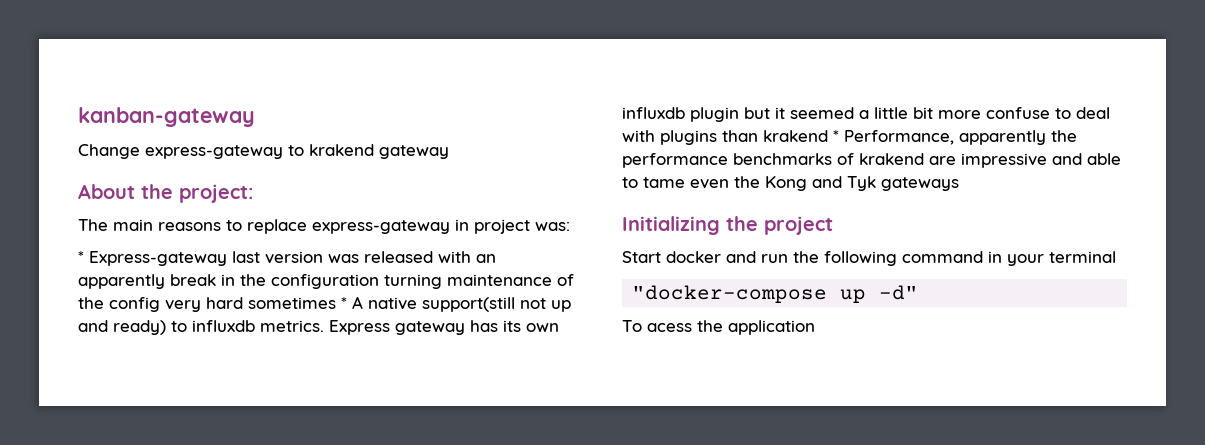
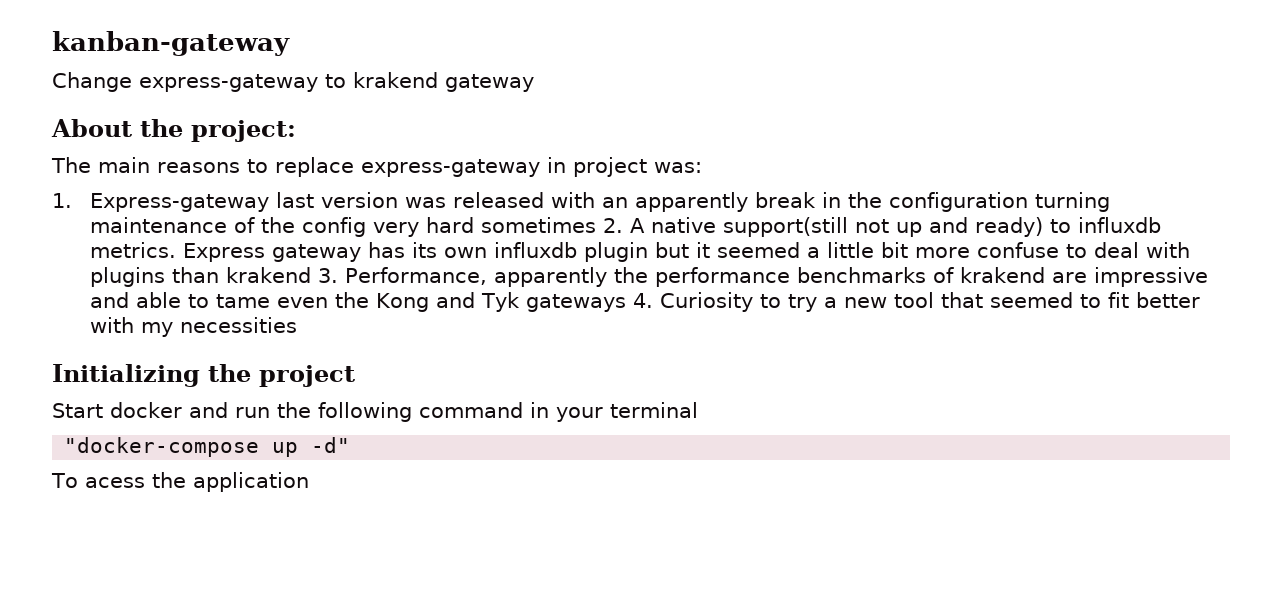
[78,251,84,263] * -> [52,193,72,208] 1.
[341,297,347,309] * -> [603,218,624,233] 2.
[833,130,839,142] * -> [318,268,339,283] 3.
(959, 184) none -> [633,292,1201,312] [90,317,298,337] 4. Curiosity to try a new tool that seemed to fit better with my necessities

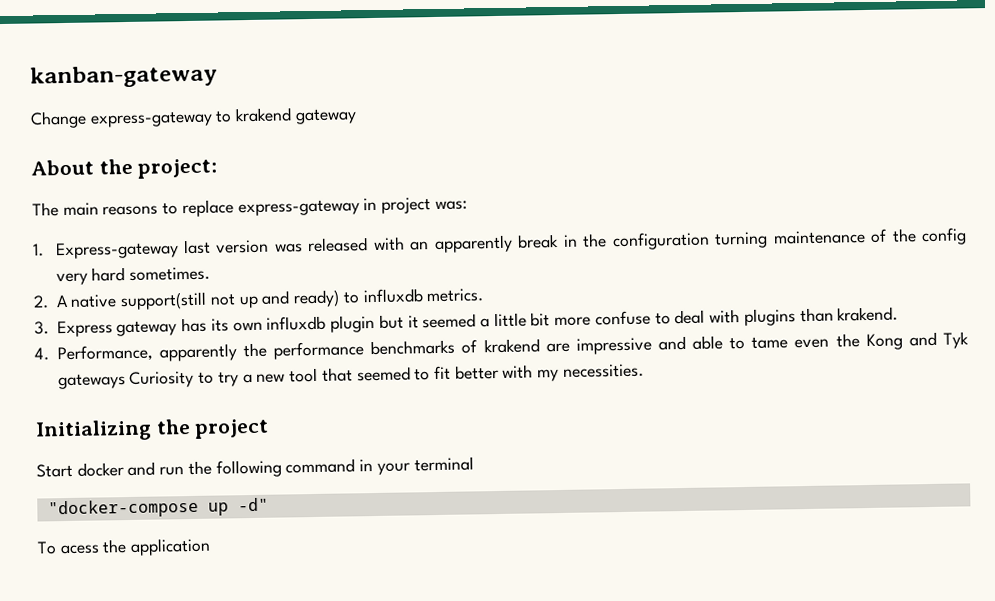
[481,217,597,233] sometimes -> [128,266,210,281] sometimes. //
(177, 250) none -> [34,321,49,335] // 3.
[226,267,339,283] krakend 3. -> [837,306,899,322] [34,347,49,361] krakend. // 4.
[633,293,654,308] 4. -> (126, 381) none
[180,317,298,333] necessities -> [562,363,644,378] necessities.

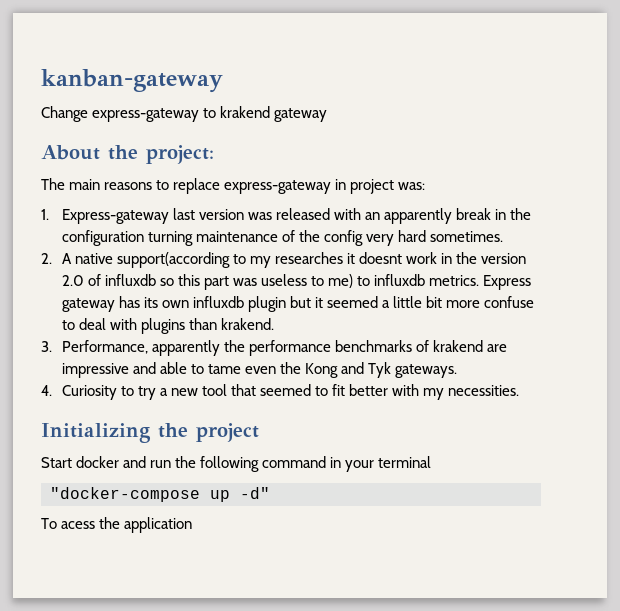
[120,289,341,311] support(still not up and ready) -> [116,252,527,268] [61,274,354,290] support(according to my researches it doesnt work in the version 2.0 of influxdb so this part was useless to me)
[34,321,49,335] // 3. -> (480, 280) none
[34,347,49,361] 4. -> [41,341,52,352] 3.
[57,373,126,390] gateways -> [395,364,458,378] [41,385,52,396] gateways. // 4.

